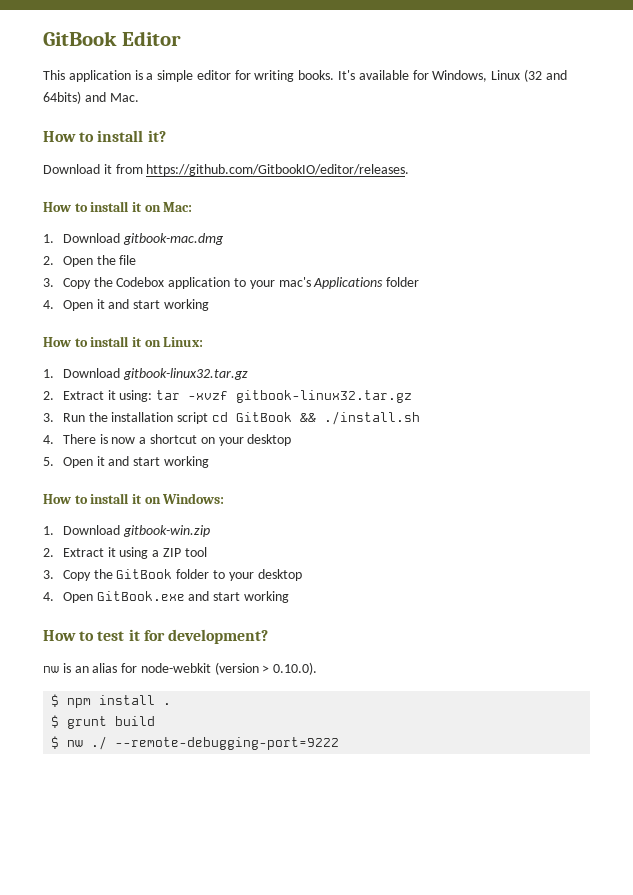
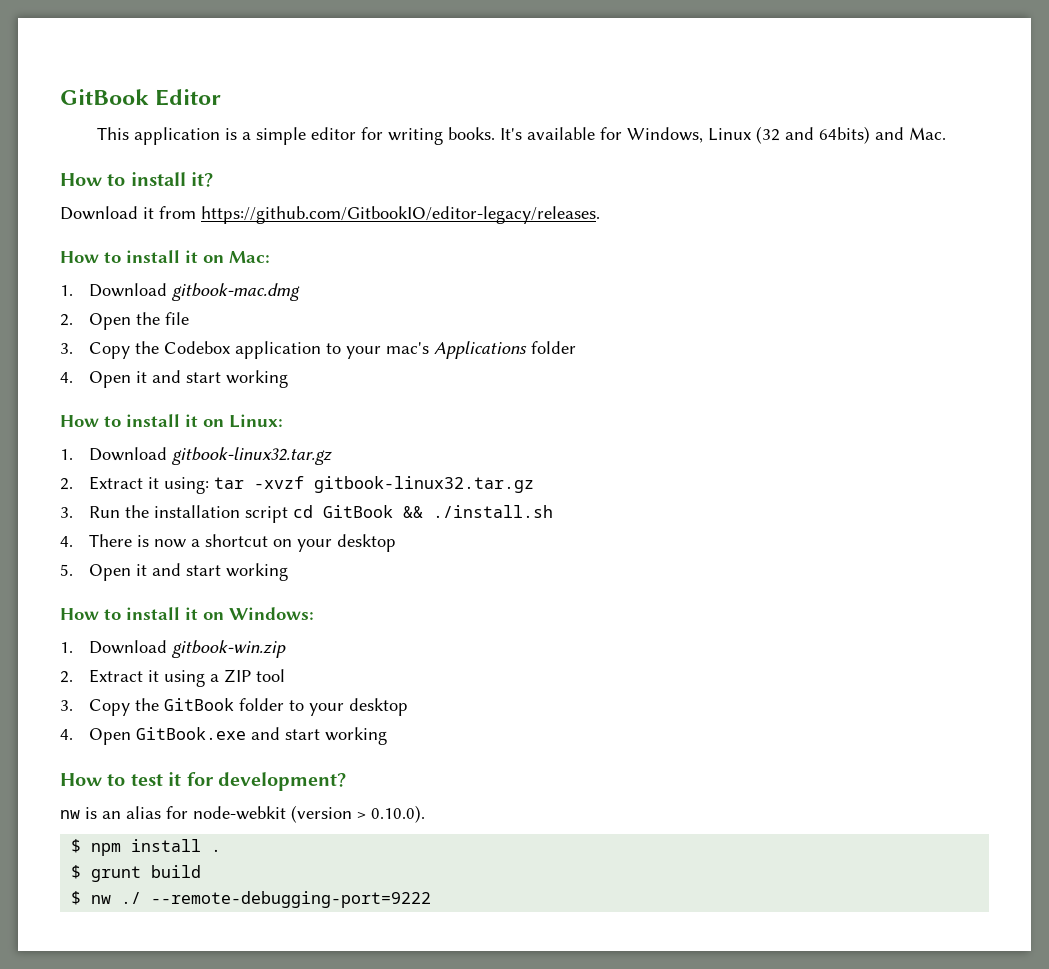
[146,164,410,176] https://github.com/GitbookIO/editor/releases. -> [201,206,600,224] https://github.com/GitbookIO/editor-legacy/releases.

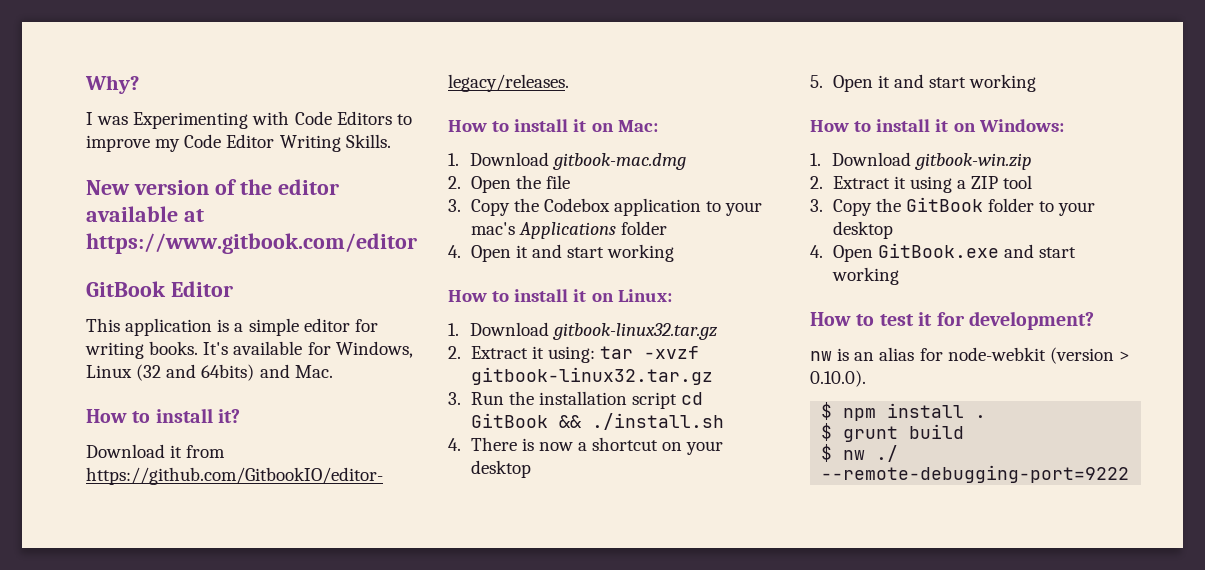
(60, 97) none -> [85,75,139,94] [86,111,412,129] [86,134,391,152] [86,179,339,195] [86,206,204,222] [86,233,417,254] Why? // I was Experimenting with Code Editors to improve my Code Editor Writing Skills. // New version of the editor available at https://www.gitbook.com/editor //

